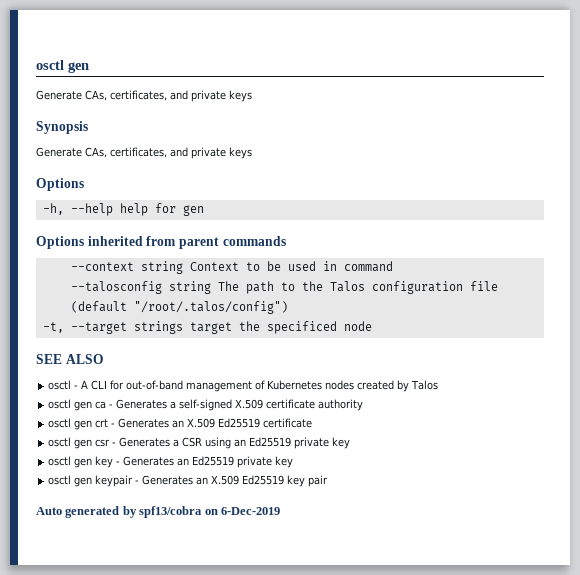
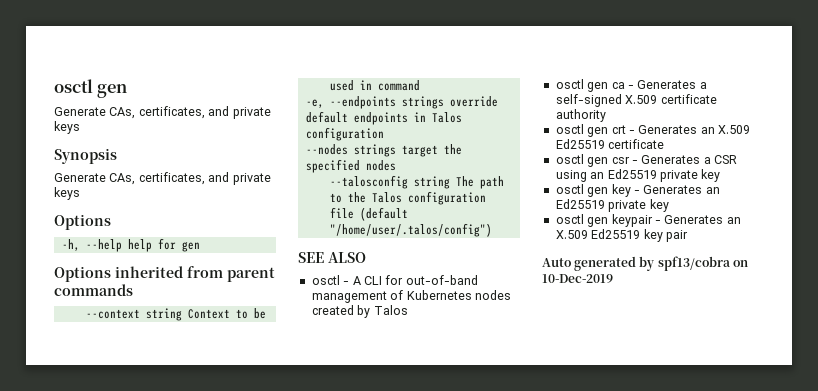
(393, 266) none -> [305,96,498,109] [305,111,462,125] [305,127,384,141] [305,144,462,157] [305,159,396,173] // -e, --endpoints strings override default endpoints in Talos configuration // --nodes strings target the specified nodes
[133,301,288,314] [42,321,372,334] "/root/.talos/config") // -t, --target strings target the specificed node -> [329,223,492,237] "/home/user/.talos/config")
[220,507,280,515] 6-Dec-2019 -> [542,274,613,283] 10-Dec-2019

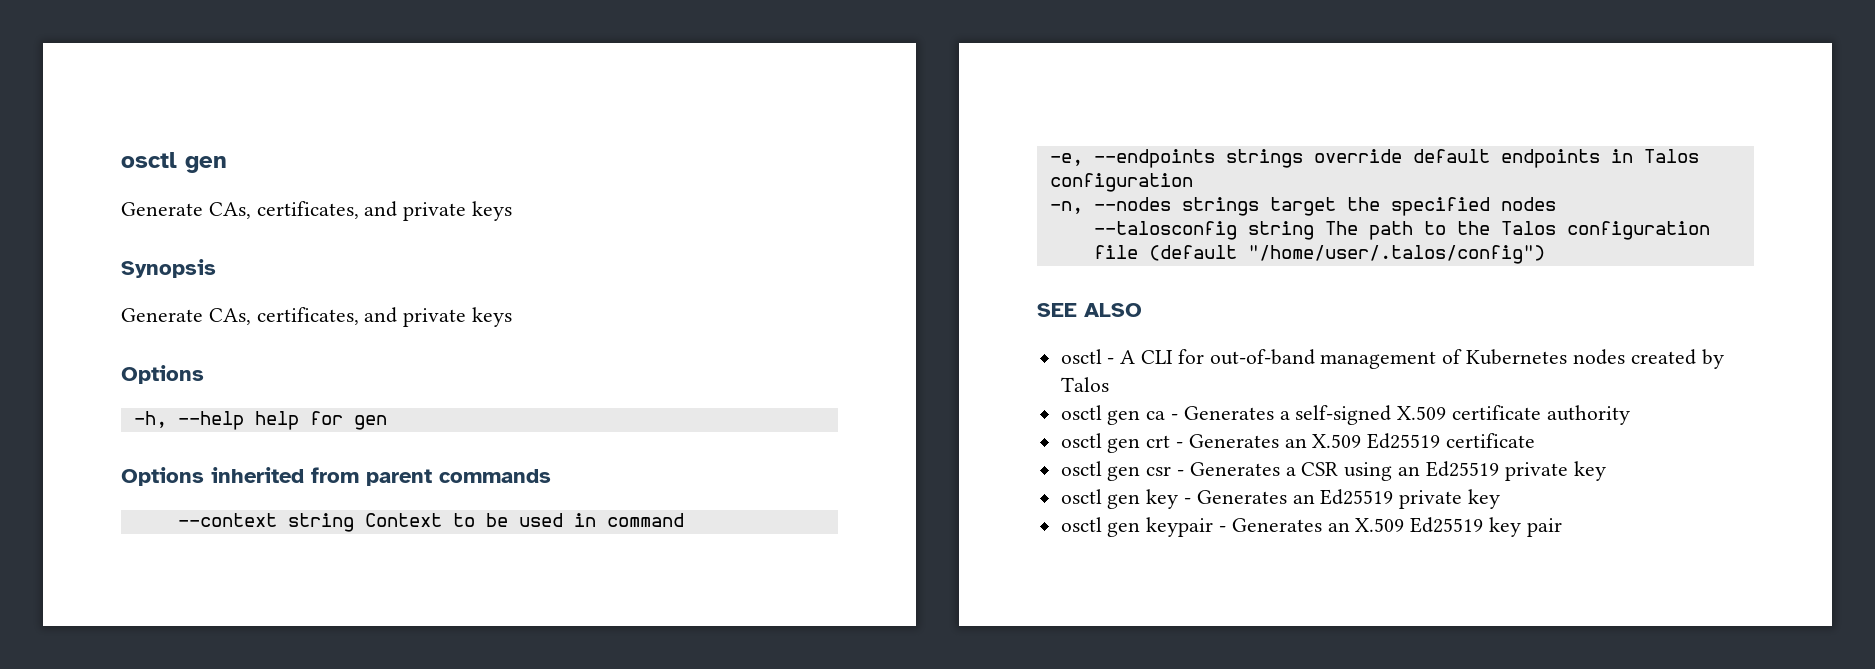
(384, 134) none -> [1049,201,1083,214] -n,
[542,256,748,271] [542,274,613,283] // Auto generated by spf13/cobra on 10-Dec-2019 -> (1562, 527) none

